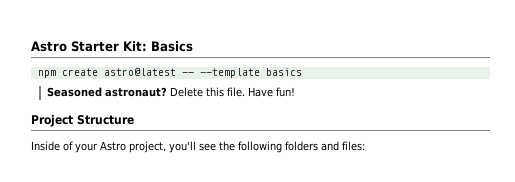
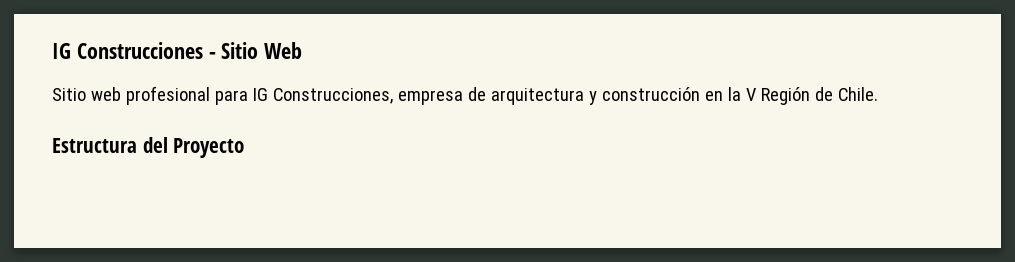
[31,41,193,52] [37,68,302,78] [47,87,296,97] [31,114,134,127] [31,141,365,153] Astro Starter Kit: Basics // npm create astro@latest -- --template basics // Seasoned astronaut? Delete this file. Have fun! // Project Structure // Inside of your Astro project, you'll see the following folders and files: -> [52,42,303,59] [52,86,878,105] [52,137,245,158] IG Construcciones - Sitio Web // Sitio web profesional para IG Construcciones, empresa de arquitectura y construcción en la V Región de Chile. // Estructura del Proyecto

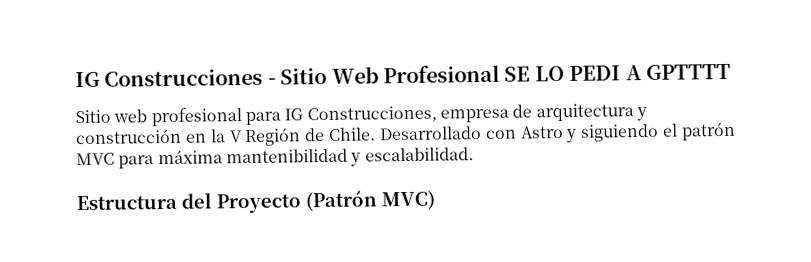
(303, 50) none -> [383,63,731,84] Profesional SE LO PEDI A GPTTTT
(878, 94) none -> [378,121,736,143] [76,147,474,169] Desarrollado con Astro y siguiendo el patrón MVC para máxima mantenibilidad y escalabilidad.
(245, 148) none -> [305,190,435,212] (Patrón MVC)

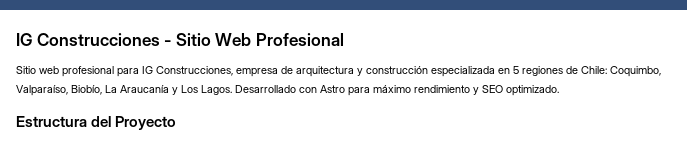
[504,63,731,82] SE LO PEDI A GPTTTT -> (344, 39) none
[185,121,736,147] [76,147,474,169] en la V Región de Chile. Desarrollado con Astro y siguiendo el patrón MVC para máxima mantenibilidad y escalabilidad. -> [431,66,661,77] [16,85,559,96] especializada en 5 regiones de Chile: Coquimbo, Valparaíso, Biobío, La Araucanía y Los Lagos. Desarrollado con Astro para máximo rendimiento y SEO optimizado.
[305,190,435,212] (Patrón MVC) -> (177, 123) none

